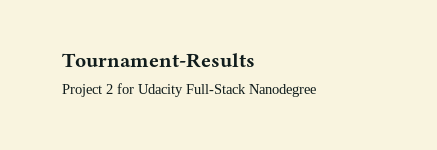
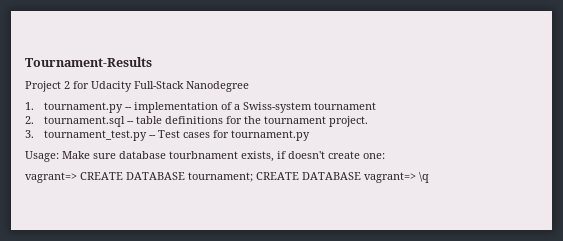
(316, 90) none -> [25,102,377,113] [25,116,369,127] [25,130,311,141] [25,151,385,162] [25,172,429,183] // 1. tournament.py -- implementation of a Swiss-system tournament // 2. tournament.sql -- table definitions for the tournament project. // 3. tournament_test.py -- Test cases for tournament.py // Usage: Make sure database tourbnament exists, if doesn't create one: // vagrant=> CREATE DATABASE tournament; CREATE DATABASE vagrant=> \q

